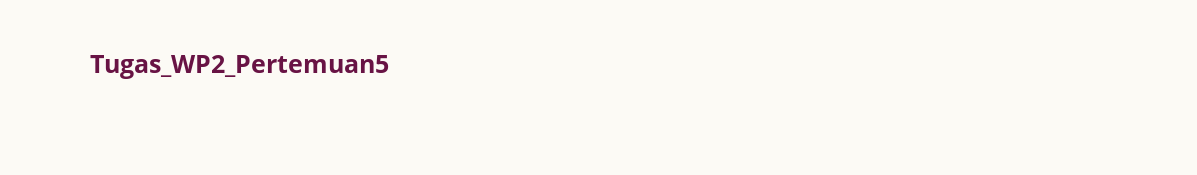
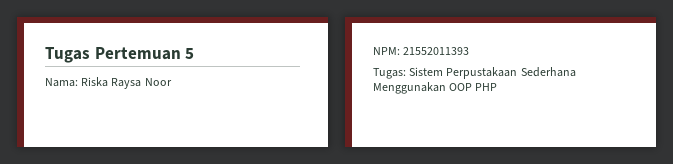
[90,55,389,79] Tugas_WP2_Pertemuan5 -> [45,47,195,63] [45,77,172,89] [373,47,470,55] [373,67,576,79] [373,82,498,94] Tugas Pertemuan 5 // Nama: Riska Raysa Noor // NPM: 21552011393 // Tugas: Sistem Perpustakaan Sederhana Menggunakan OOP PHP

